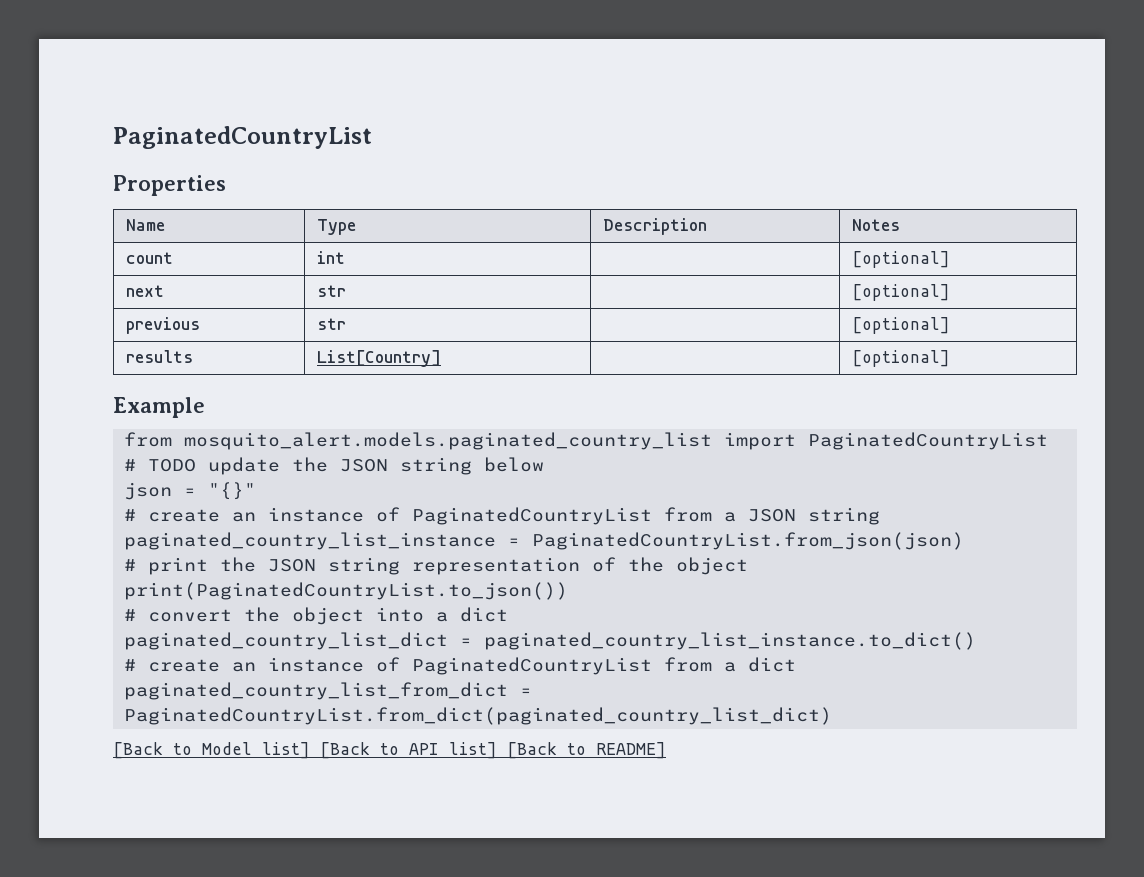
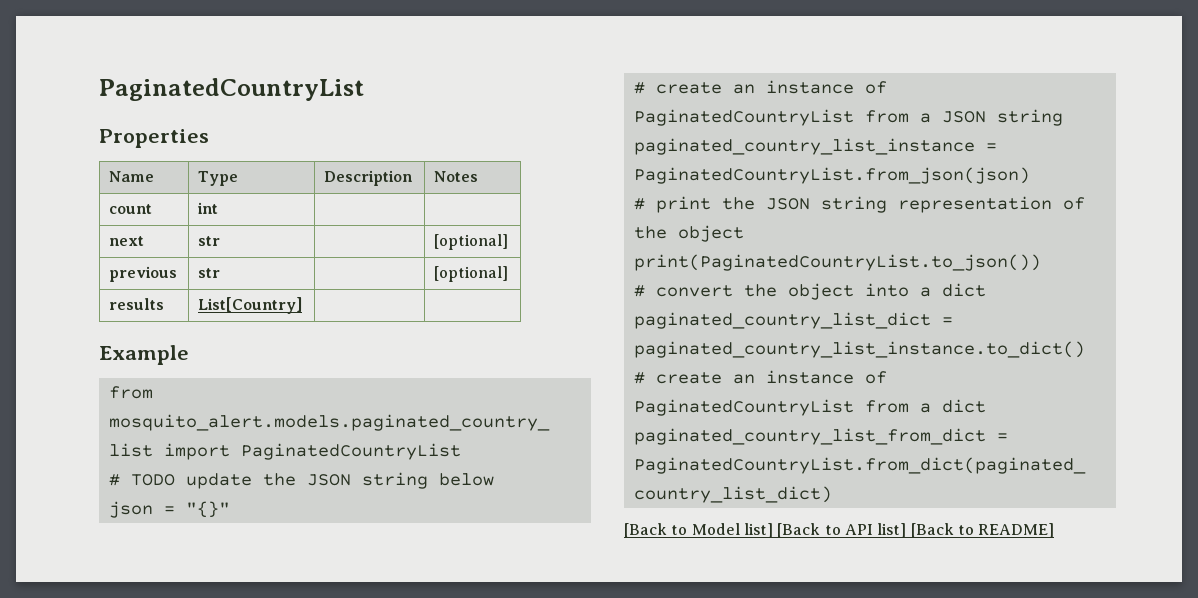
[851,251,950,268] [optional] -> (219, 208) none
[851,350,950,367] [optional] -> (303, 305) none

